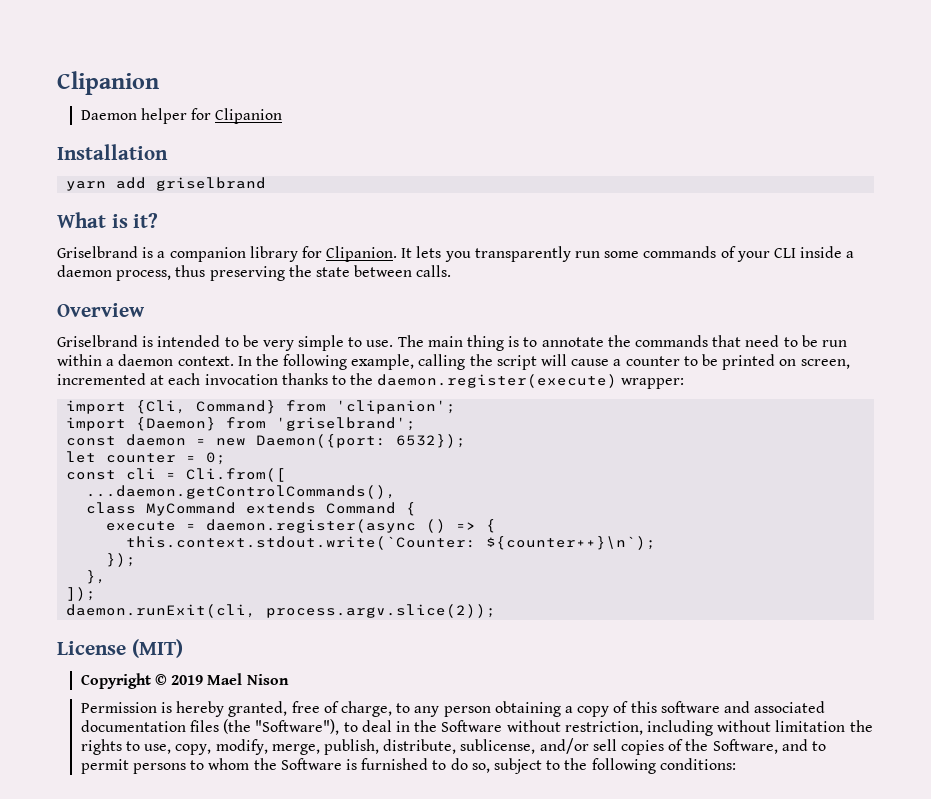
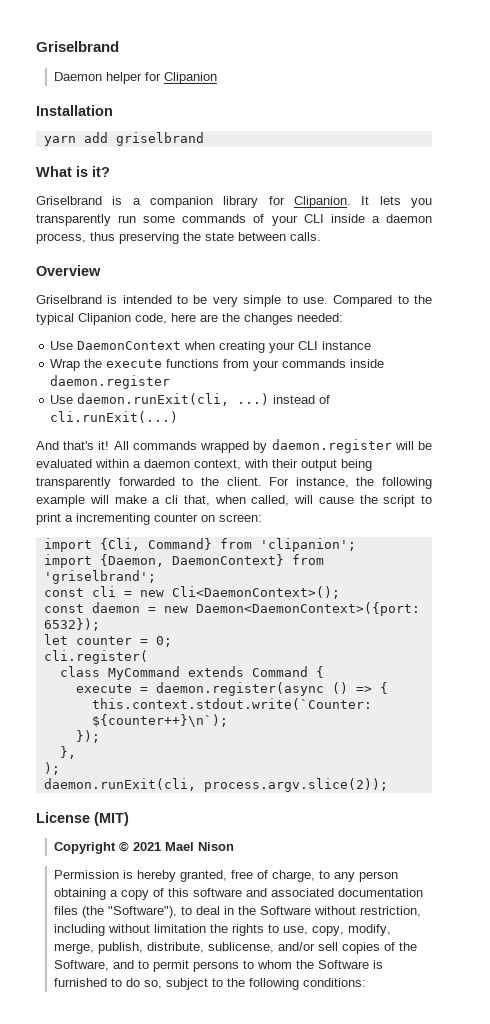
[57,71,159,95] Clipanion -> [36,41,119,52] Griselbrand
[397,335,847,351] [57,354,850,370] [57,373,685,389] The main thing is to annotate the commands that need to be run within a daemon context. In the following example, calling the script will cause a counter to be printed on screen, incremented at each invocation thanks to the daemon.register(execute) wrapper: -> [333,295,433,307] [36,313,343,325] [50,341,372,353] [50,359,385,371] [50,375,171,389] [50,393,331,406] [50,411,179,423] [36,439,433,453] [36,459,372,471] [36,477,432,489] [36,495,432,507] [36,513,262,525] Compared to the typical Clipanion code, here are the changes needed: // Use DaemonContext when creating your CLI instance // Wrap the execute functions from your commands inside daemon.register // Use daemon.runExit(cli, ...) instead of cli.runExit(...) // And that's it! All commands wrapped by daemon.register will be evaluated within a daemon context, with their output being transparently forwarded to the client. For instance, the following example will make a cli that, when called, will cause the script to print a incrementing counter on screen:
[136,417,217,431] {Daemon} -> [99,554,284,567] {Daemon, DaemonContext}
(417, 424) none -> [43,586,340,599] // const cli = new Cli<DaemonContext>();
[256,434,387,448] Daemon({port: -> [195,602,420,616] Daemon<DaemonContext>({port:
[66,468,287,482] [86,485,397,499] const cli = Cli.from([ // ...daemon.getControlCommands(), -> [43,650,148,664] cli.register(
[66,587,97,601] ]); -> [43,762,60,775] );
[171,675,204,685] 2019 -> [132,842,161,851] 2021

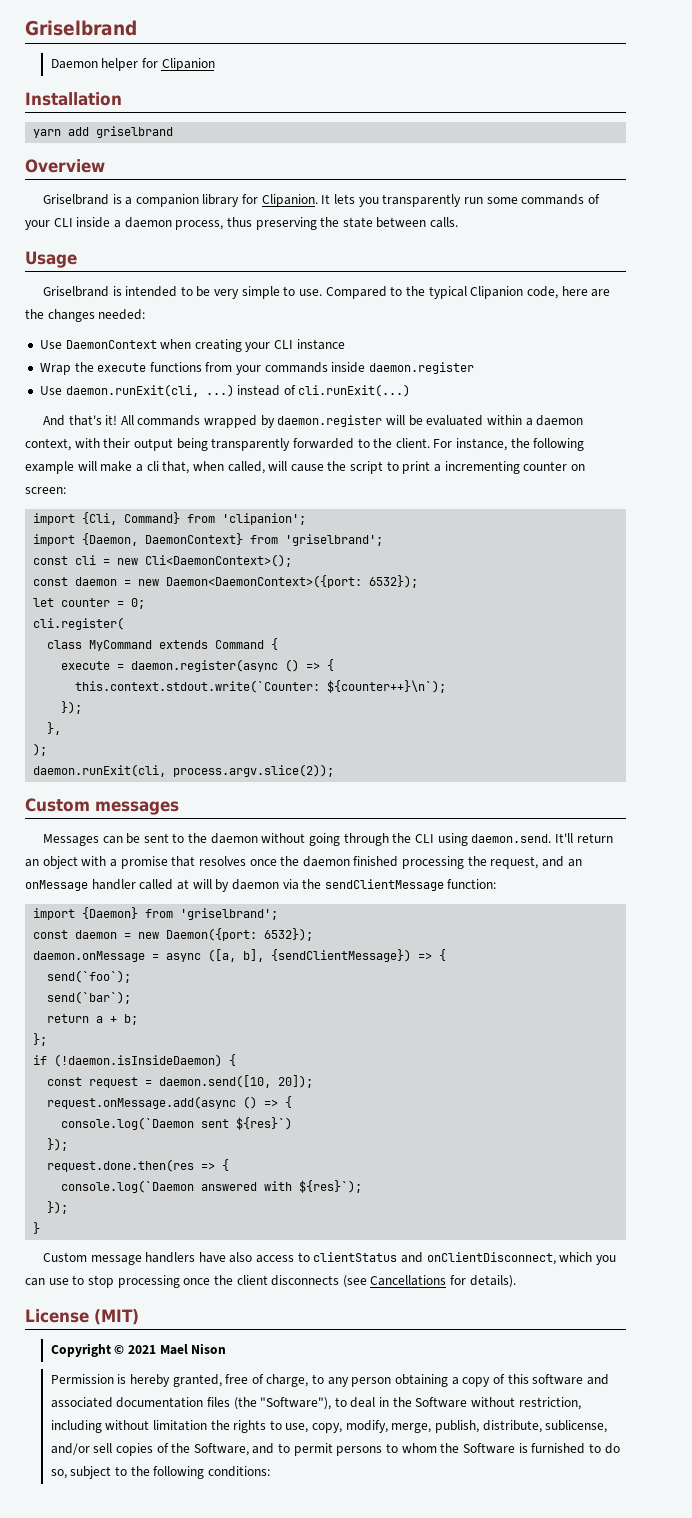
[36,166,110,177] What is it? -> [25,159,105,173] Overview
[36,265,101,276] Overview -> [25,251,77,268] Usage
(388, 785) none -> [25,798,179,815] [42,833,613,846] [25,856,582,869] [25,879,497,892] [33,907,279,920] [33,928,314,941] [33,949,447,962] [47,970,132,983] [47,991,132,1004] [47,1014,139,1025] [33,1033,48,1046] [33,1054,237,1067] [47,1075,314,1088] [47,1096,293,1109] [61,1117,293,1130] [47,1138,69,1151] [47,1159,230,1172] [61,1180,363,1193] [47,1201,69,1214] [33,1222,41,1234] [42,1252,616,1265] [25,1275,516,1288] // Custom messages // Messages can be sent to the daemon without going through the CLI using daemon.send. It'll return an object with a promise that resolves once the daemon finished processing the request, and an onMessage handler called at will by daemon via the sendClientMessage function: // import {Daemon} from 'griselbrand'; // const daemon = new Daemon({port: 6532}); // daemon.onMessage = async ([a, b], {sendClientMessage}) => { // send(`foo`); // send(`bar`); // return a + b; // }; // if (!daemon.isInsideDaemon) { // const request = daemon.send([10, 20]); // request.onMessage.add(async () => { // console.log(`Daemon sent ${res}`) // }); // request.done.then(res => { // console.log(`Daemon answered with ${res}`); // }); // } // Custom message handlers have also access to clientStatus and onClientDisconnect, which you can use to stop processing once the client disconnects (see Cancellations for details).

